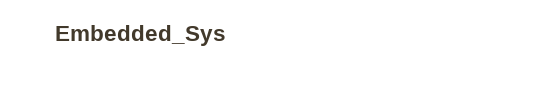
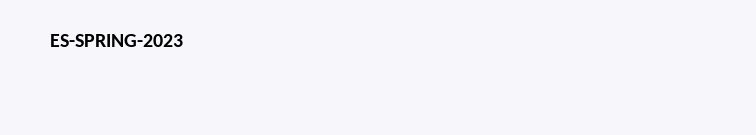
[55,25,226,46] Embedded_Sys -> [50,34,183,47] ES-SPRING-2023

